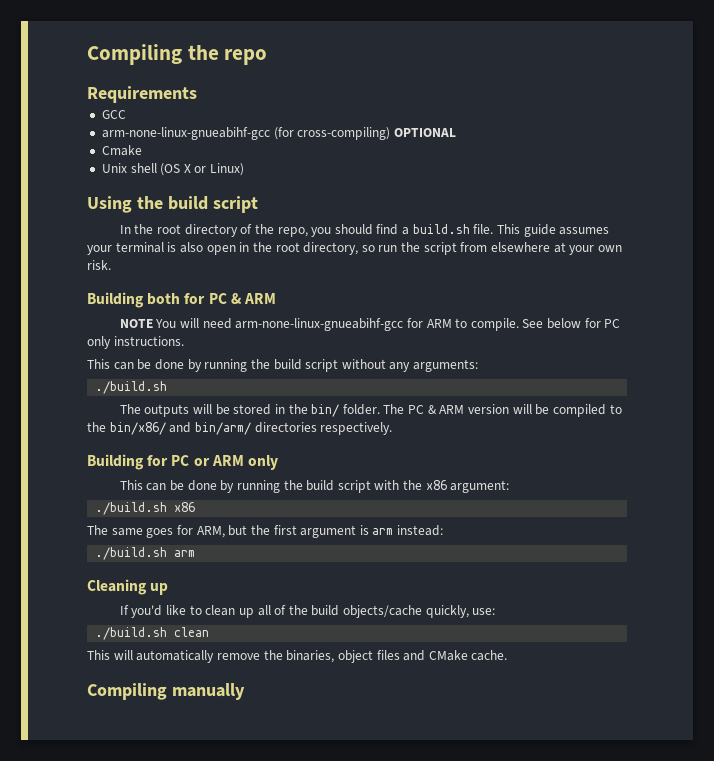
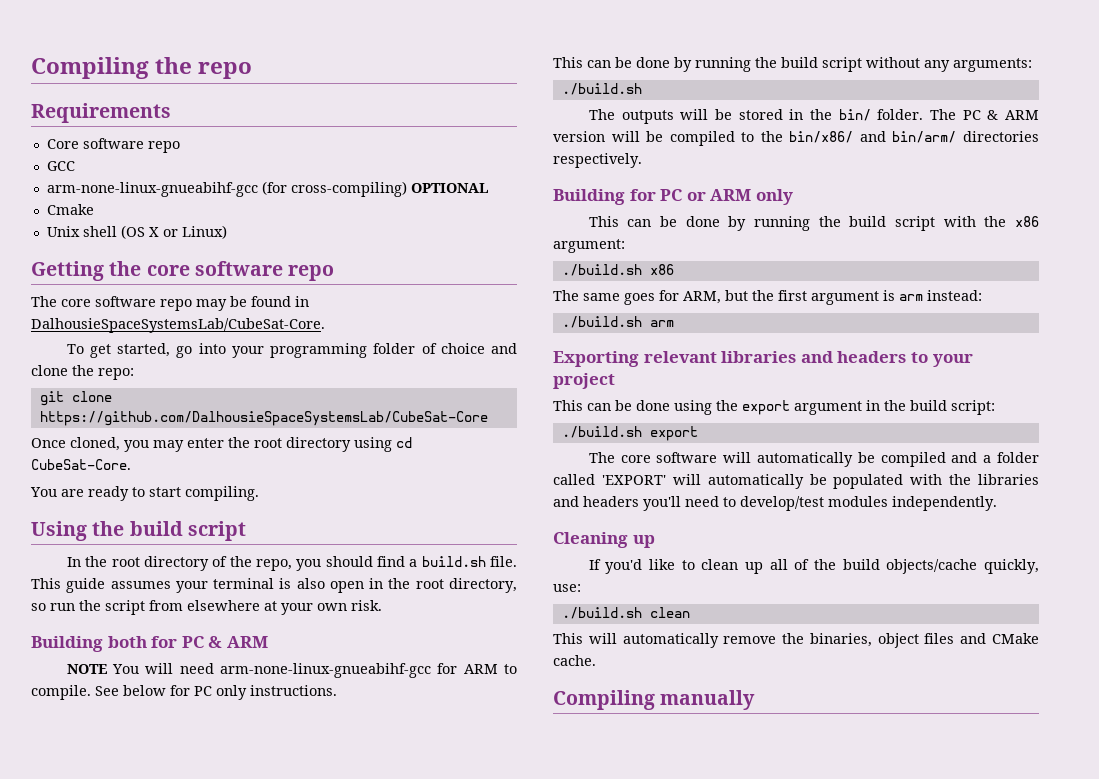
(197, 94) none -> [46,138,180,153] // Core software repo
(245, 169) none -> [31,261,335,281] [31,296,309,311] [31,318,325,333] [66,343,517,358] [31,365,134,380] [39,391,112,406] [39,411,488,426] [31,437,412,452] [31,459,131,470] [30,486,259,501] // Getting the core software repo // The core software repo may be found in DalhousieSpaceSystemsLab/CubeSat-Core. // To get started, go into your programming folder of choice and clone the repo: // git clone https://github.com/DalhousieSpaceSystemsLab/CubeSat-Core // Once cloned, you may enter the root directory using cd CubeSat-Core. // You are ready to start compiling.
(196, 553) none -> [553,351,973,367] [553,373,615,389] [553,400,995,415] [561,426,698,441] [588,452,1039,467] [553,474,1039,489] [553,496,997,511] // Exporting relevant libraries and headers to your project // This can be done using the export argument in the build script: // ./build.sh export // The core software will automatically be compiled and a folder called 'EXPORT' will automatically be populated with the libraries and headers you'll need to develop/test modules independently.

